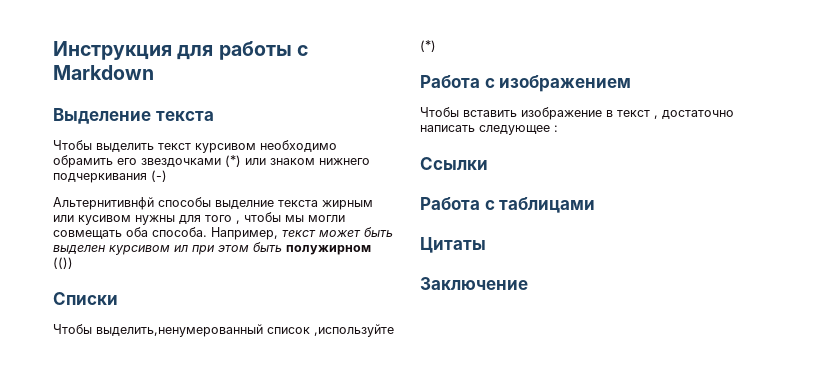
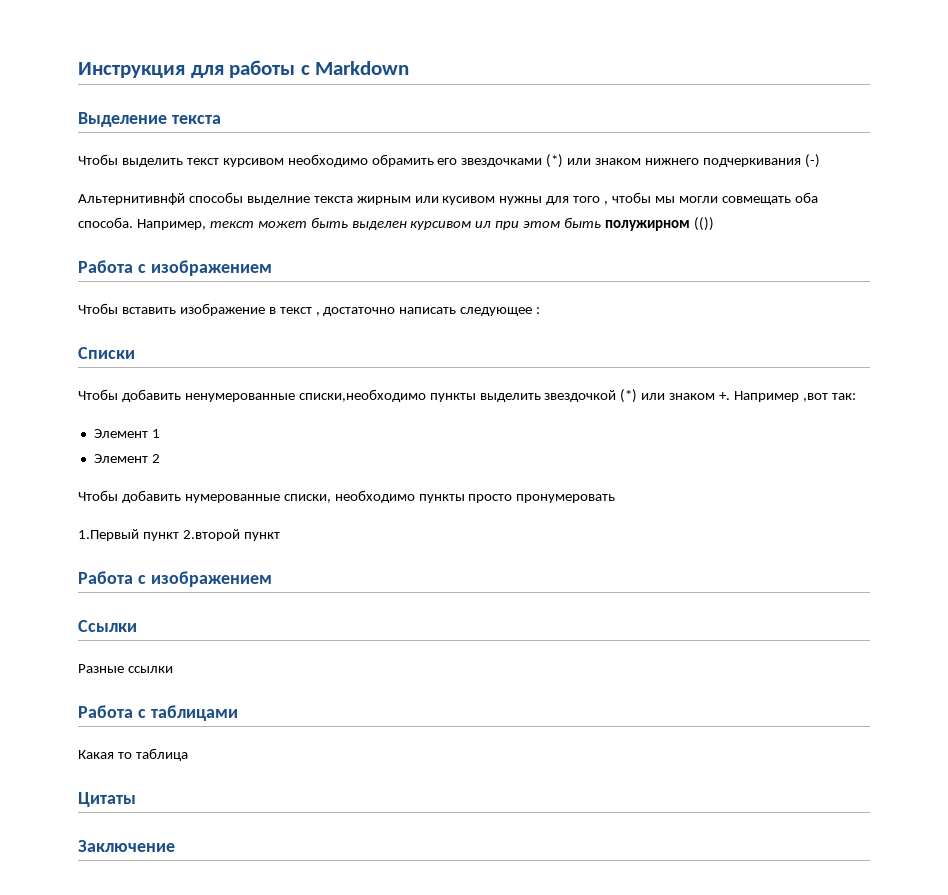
[53,292,118,305] [53,324,394,337] [420,40,436,52] // Списки // Чтобы выделить,ненумерованный список ,используйте (*) -> (714, 224) none
(558, 128) none -> [78,347,135,359] [78,389,856,403] [93,429,160,438] [93,454,160,463] [78,490,616,503] [78,529,280,541] [78,571,272,587] // Списки // Чтобы добавить ненумерованные списки,необходимо пункты выделить звездочкой (*) или знаком +. Например ,вот так: // Элемент 1 // Элемент 2 // Чтобы добавить нумерованные списки, необходимо пункты просто пронумеровать // 1.Первый пункт 2.второй пункт // Работа с изображением
(488, 163) none -> [78,664,173,673] // Разные ссылки
(596, 205) none -> [78,748,188,761] // Какая то таблица

